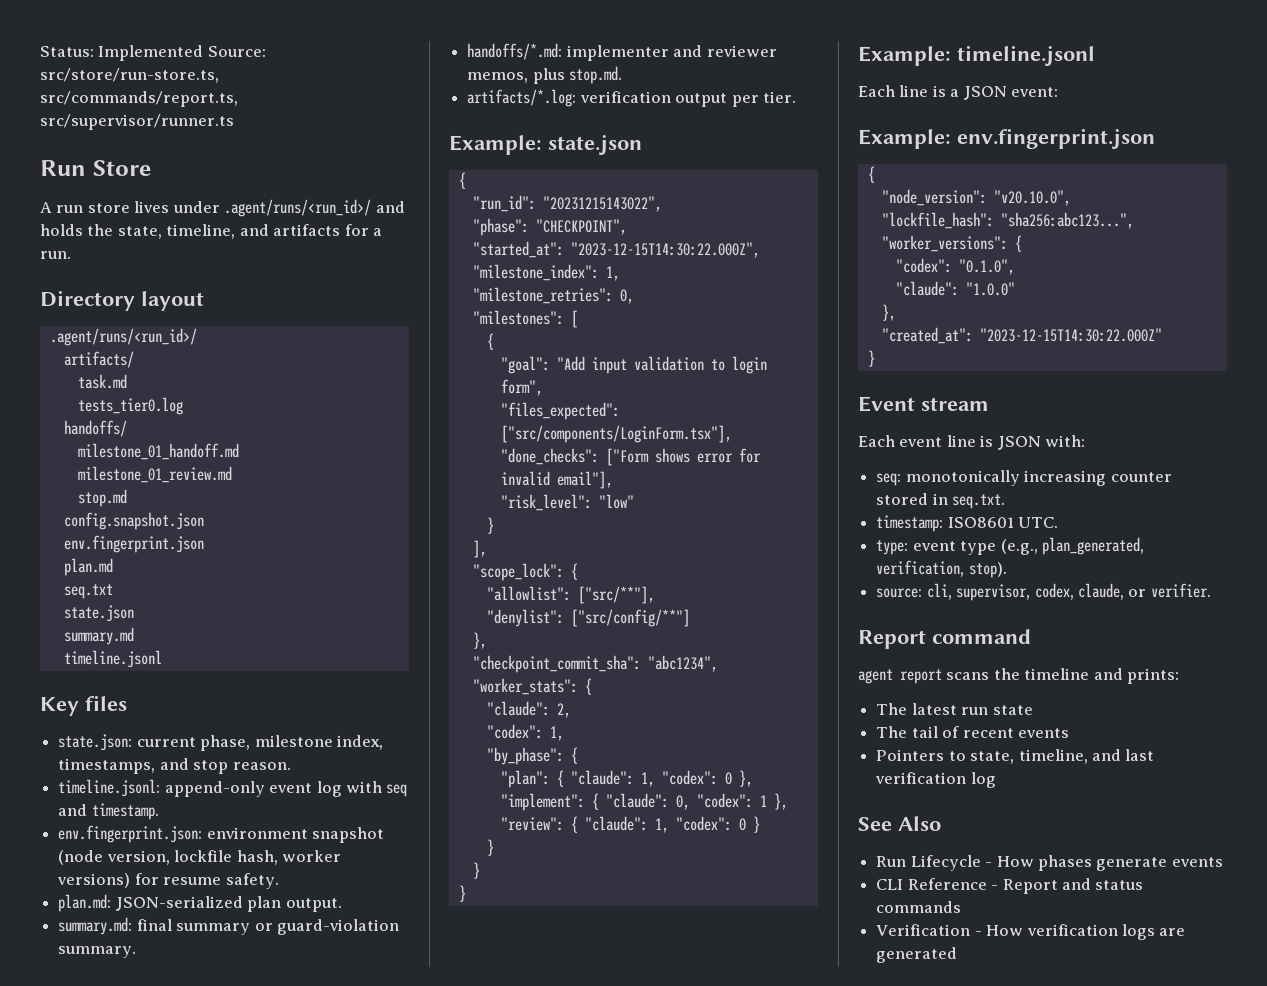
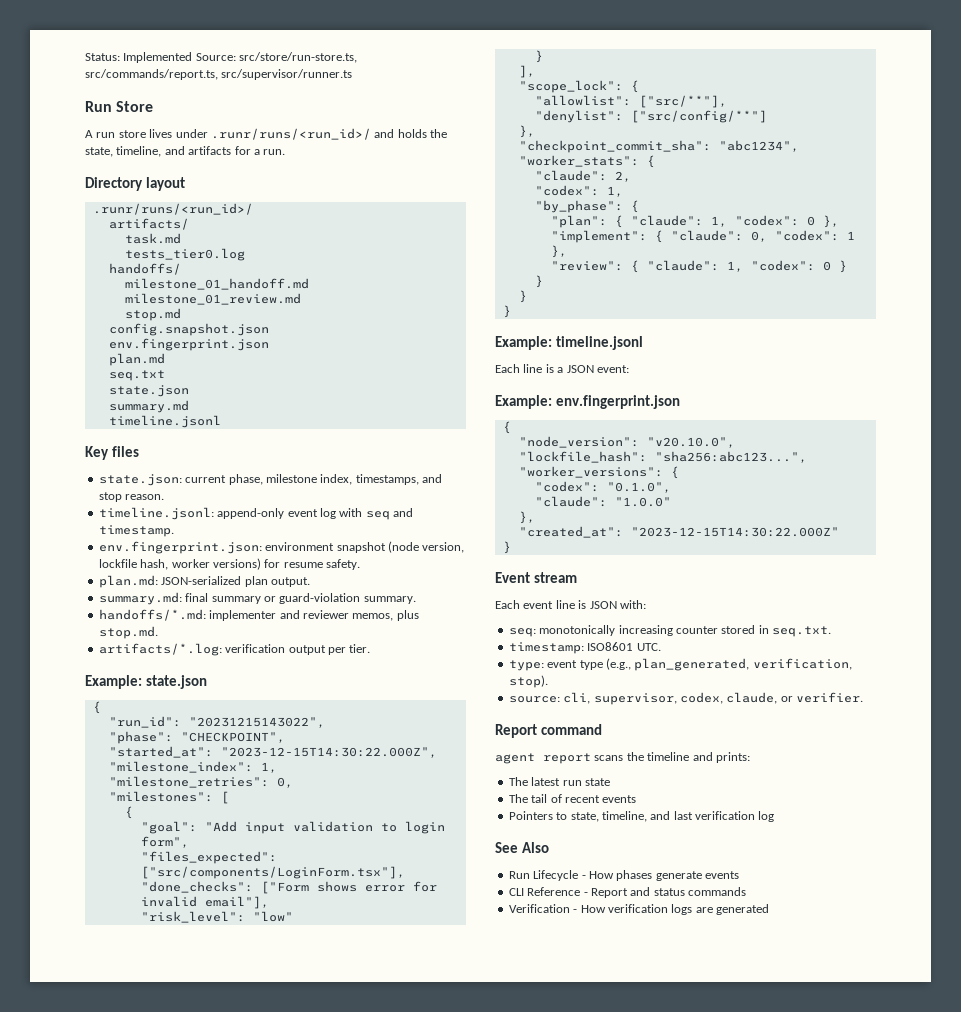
[224,199,372,217] .agent/runs/<run_id>/ -> [210,128,371,140] .runr/runs/<run_id>/
[49,328,197,346] .agent/runs/<run_id>/ -> [92,203,253,215] .runr/runs/<run_id>/

